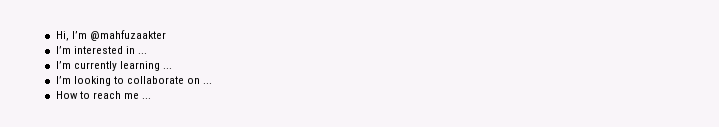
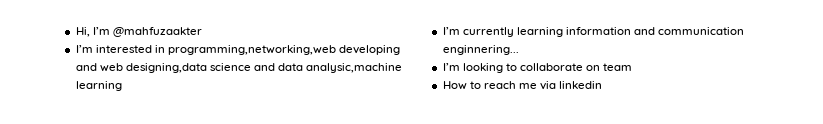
[137,53,147,54] ... -> [167,45,401,55] [75,63,403,73] [75,81,122,91] programming,networking,web developing and web designing,data science and data analysic,machine learning
[162,68,172,69] ... -> [565,27,745,35] [442,45,519,55] information and communication enginnering...
[203,83,213,84] ... -> [603,63,633,71] team
[142,98,152,99] ... -> [540,81,603,90] via linkedin

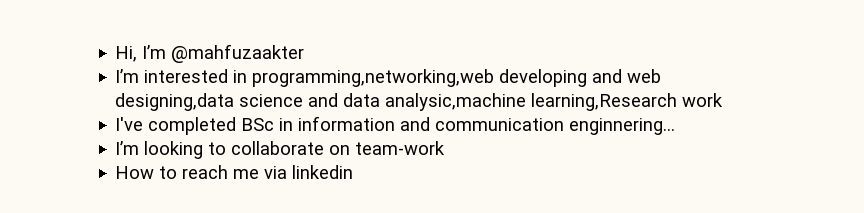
[75,81,122,91] [442,27,563,37] learning // I’m currently learning -> [531,93,724,111] [115,117,294,135] learning,Research work // I've completed BSc in
[603,63,633,71] team -> [355,141,446,155] team-work

